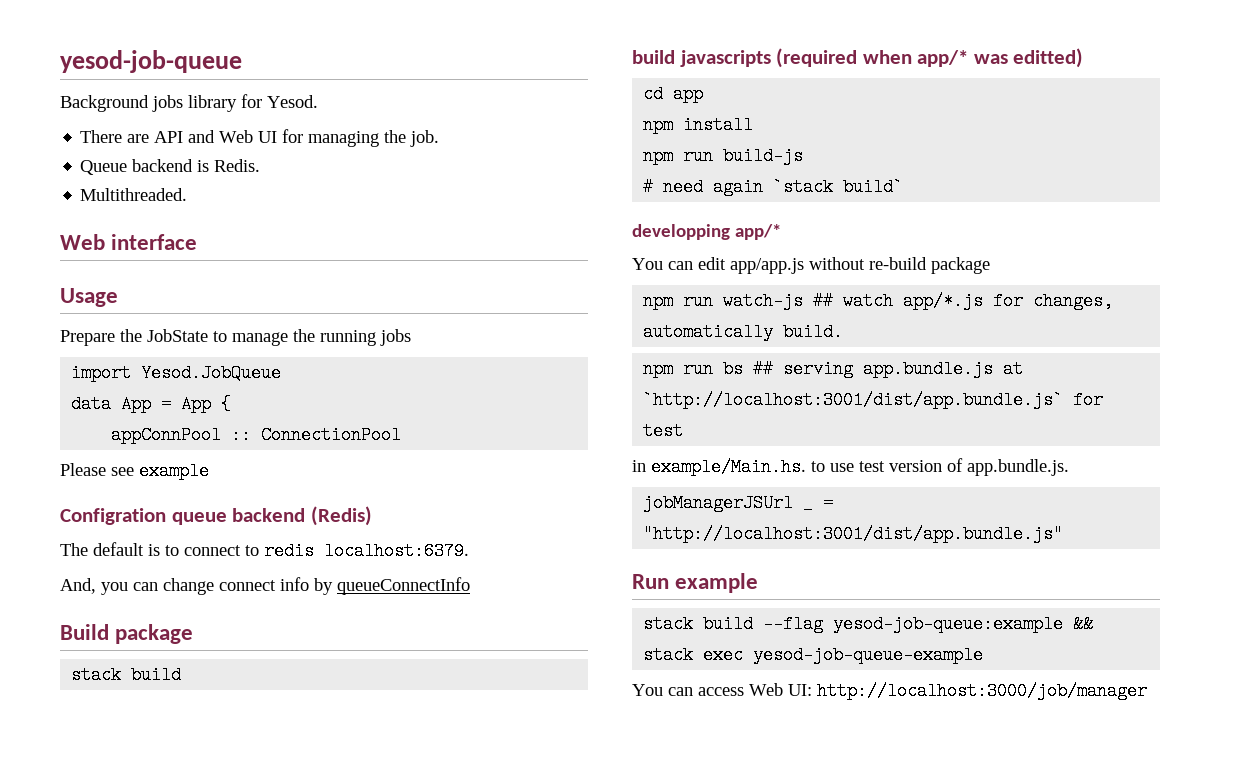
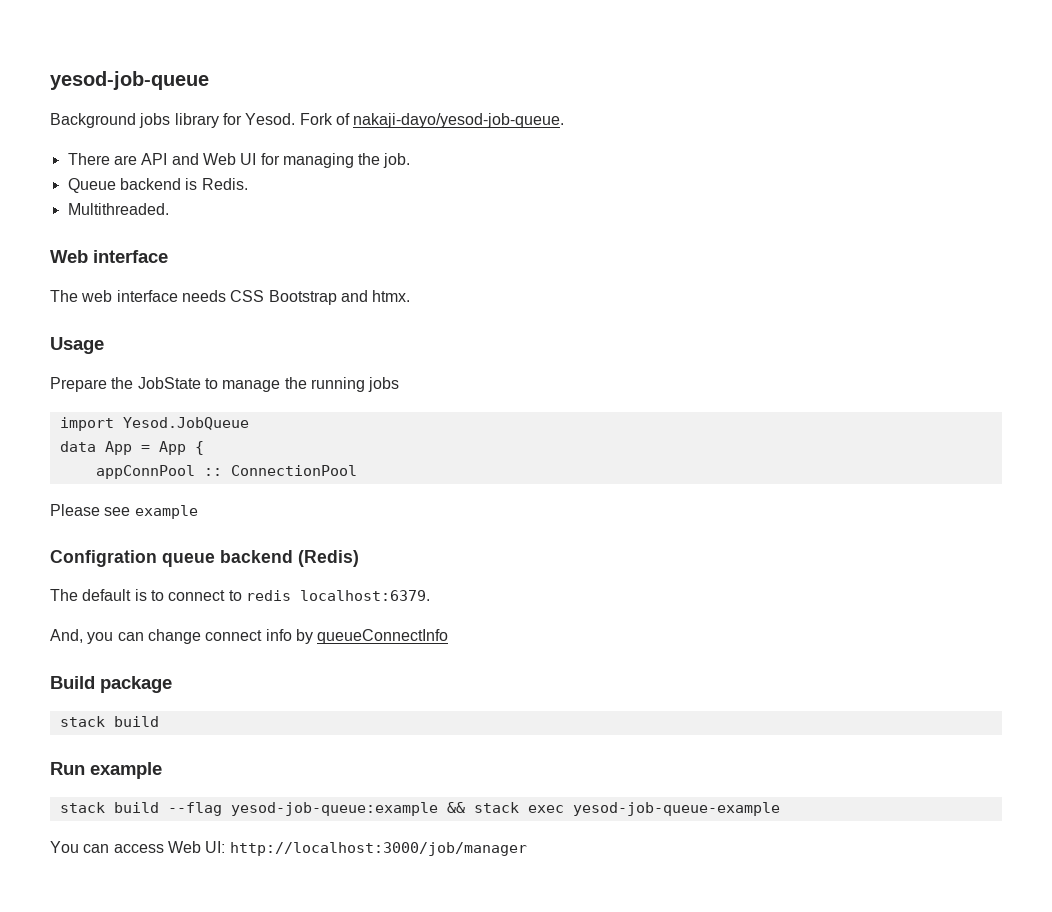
(318, 101) none -> [299,113,565,128] Fork of nakaji-dayo/yesod-job-queue.
(198, 242) none -> [50,290,411,305] // The web interface needs CSS Bootstrap and htmx.
[632,48,1084,68] [643,85,704,103] [643,116,754,134] [643,147,804,165] [643,178,904,196] [632,224,781,240] [632,257,990,274] [643,292,1114,310] [643,323,844,341] [643,360,1024,378] [643,391,1104,409] [643,422,684,440] [632,458,1069,476] [643,494,834,512] [643,525,1064,543] // build javascripts (required when app/* was editted) // cd app // npm install // npm run build-js // # need again `stack build` // developping app/* // You can edit app/app.js without re-build package // npm run watch-js ## watch app/*.js for changes, automatically build. // npm run bs ## serving app.bundle.js at `http://localhost:3001/dist/app.bundle.js` for test // in example/Main.hs. to use test version of app.bundle.js. // jobManagerJSUrl _ = "http://localhost:3001/dist/app.bundle.js" -> (159, 721) none

